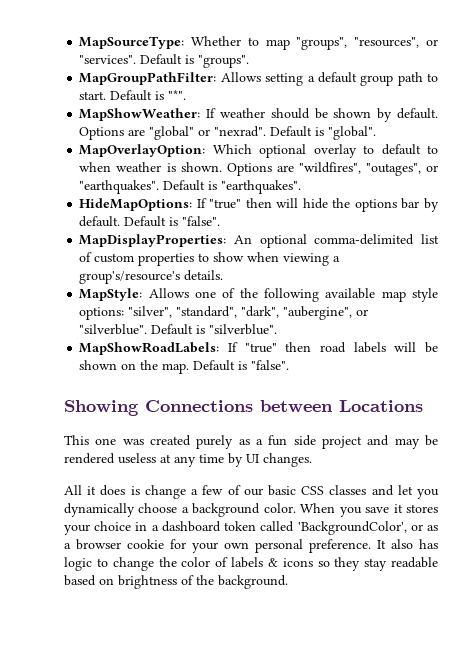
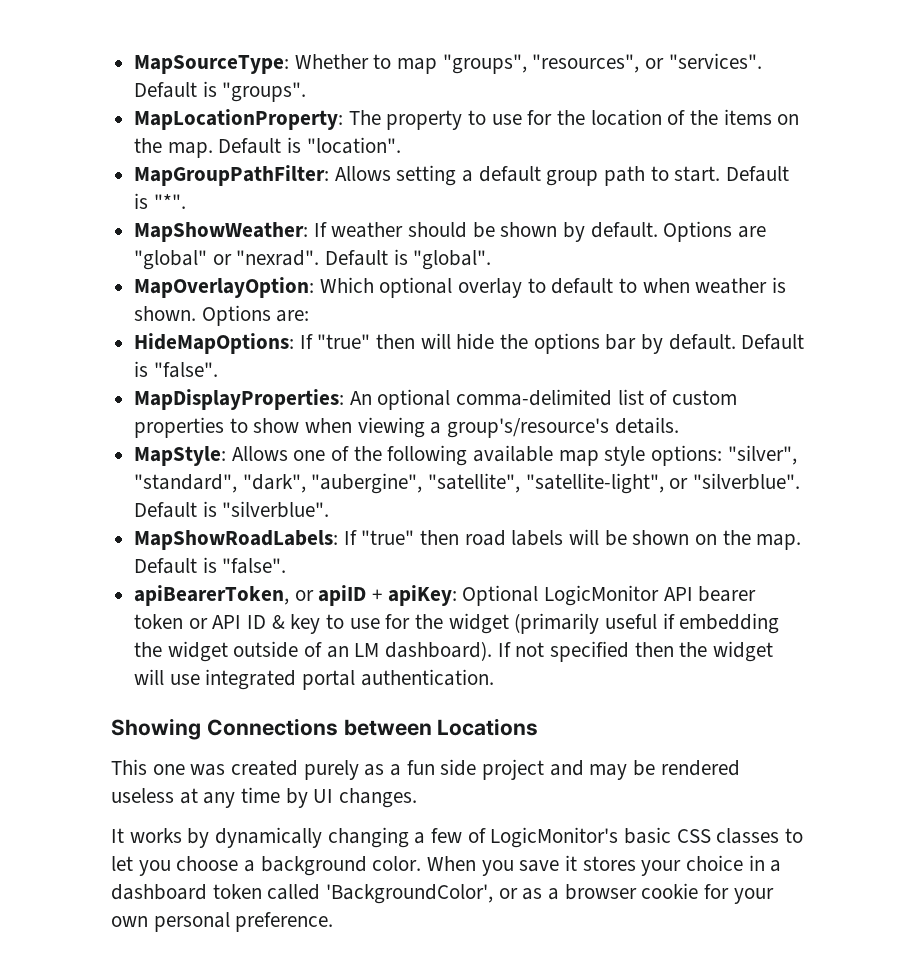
(250, 61) none -> [134,109,800,130] [134,137,401,158] // MapLocationProperty: The property to use for the location of the items on the map. Default is "location".
[276,162,438,176] [79,180,302,194] are "wildfires", "outages", or "earthquakes". Default is "earthquakes". -> [276,310,310,322] are:
(353, 313) none -> [428,473,664,494] "satellite", "satellite-light",
(290, 365) none -> [134,585,757,606] [134,613,780,634] [134,641,774,662] [134,669,494,690] // apiBearerToken, or apiID + apiKey: Optional LogicMonitor API bearer token or API ID & key to use for the widget (primarily useful if embedding the widget outside of an LM dashboard). If not specified then the widget will use integrated portal authentication.
[64,485,186,499] All it does is change -> [111,827,409,848] It works by dynamically changing
[243,488,263,496] our -> [490,827,619,848] LogicMonitor's
[371,485,394,496] and -> [785,828,804,843] to
[64,503,135,517] dynamically -> (171, 868) none
[377,539,438,549] [64,557,438,571] [64,575,288,589] It also has logic to change the color of labels & icons so they stay readable based on brightness of the background. -> (334, 922) none

